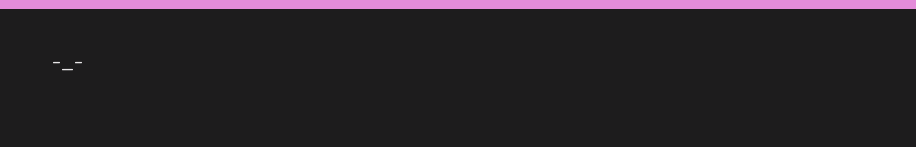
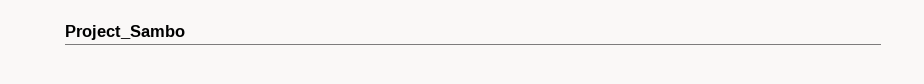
[52,61,83,71] -_- -> [65,25,185,40] Project_Sambo

